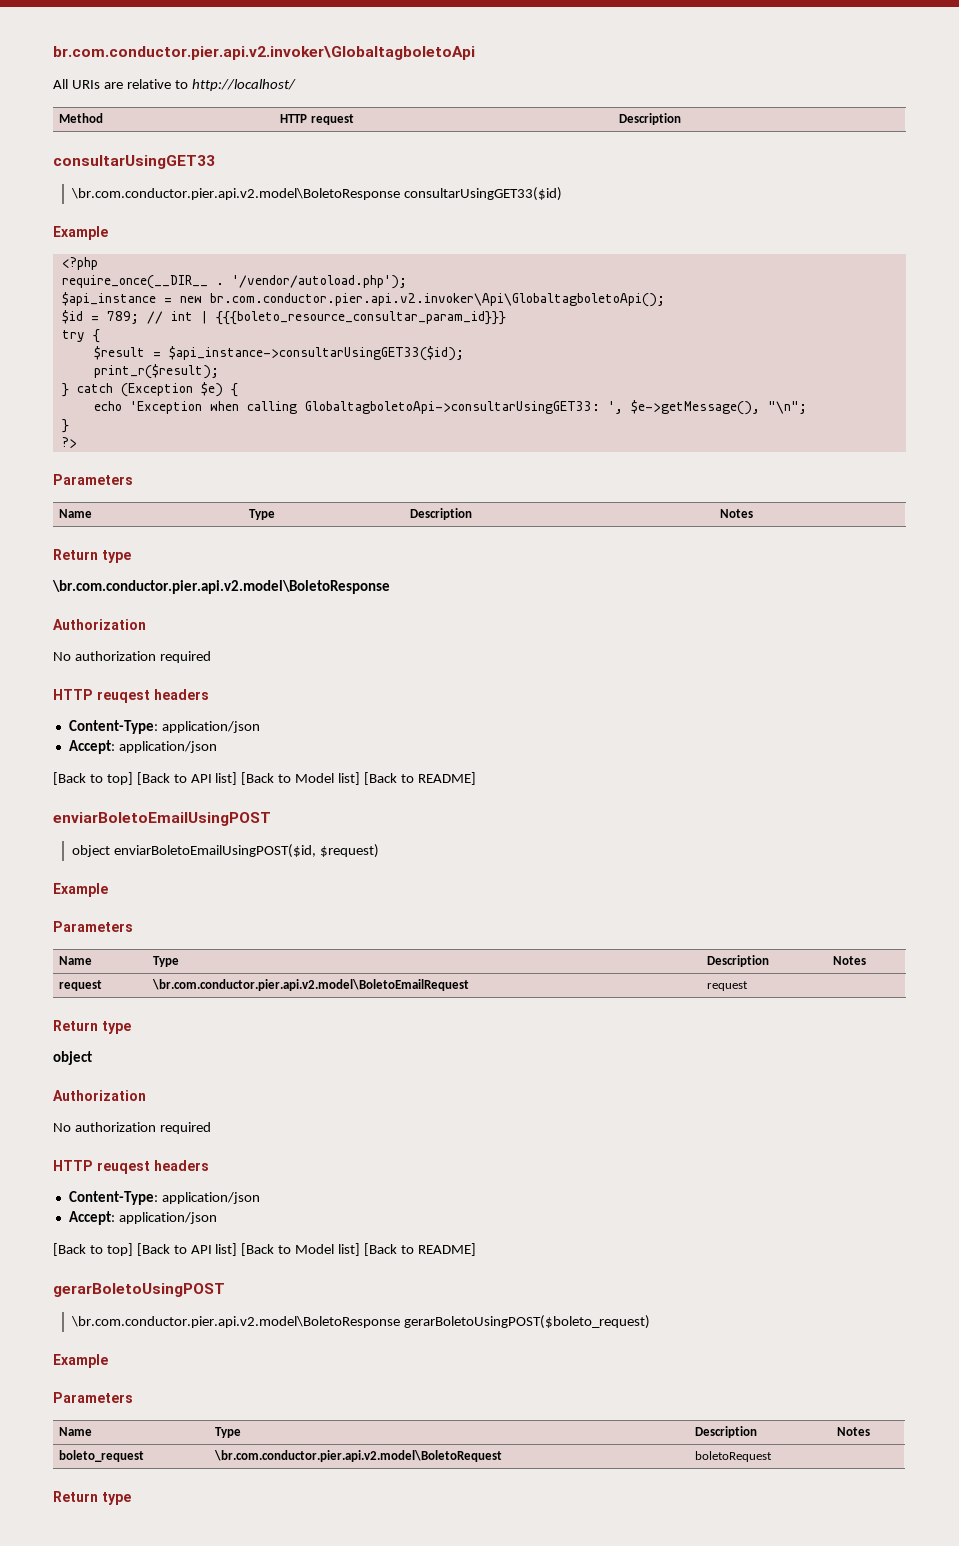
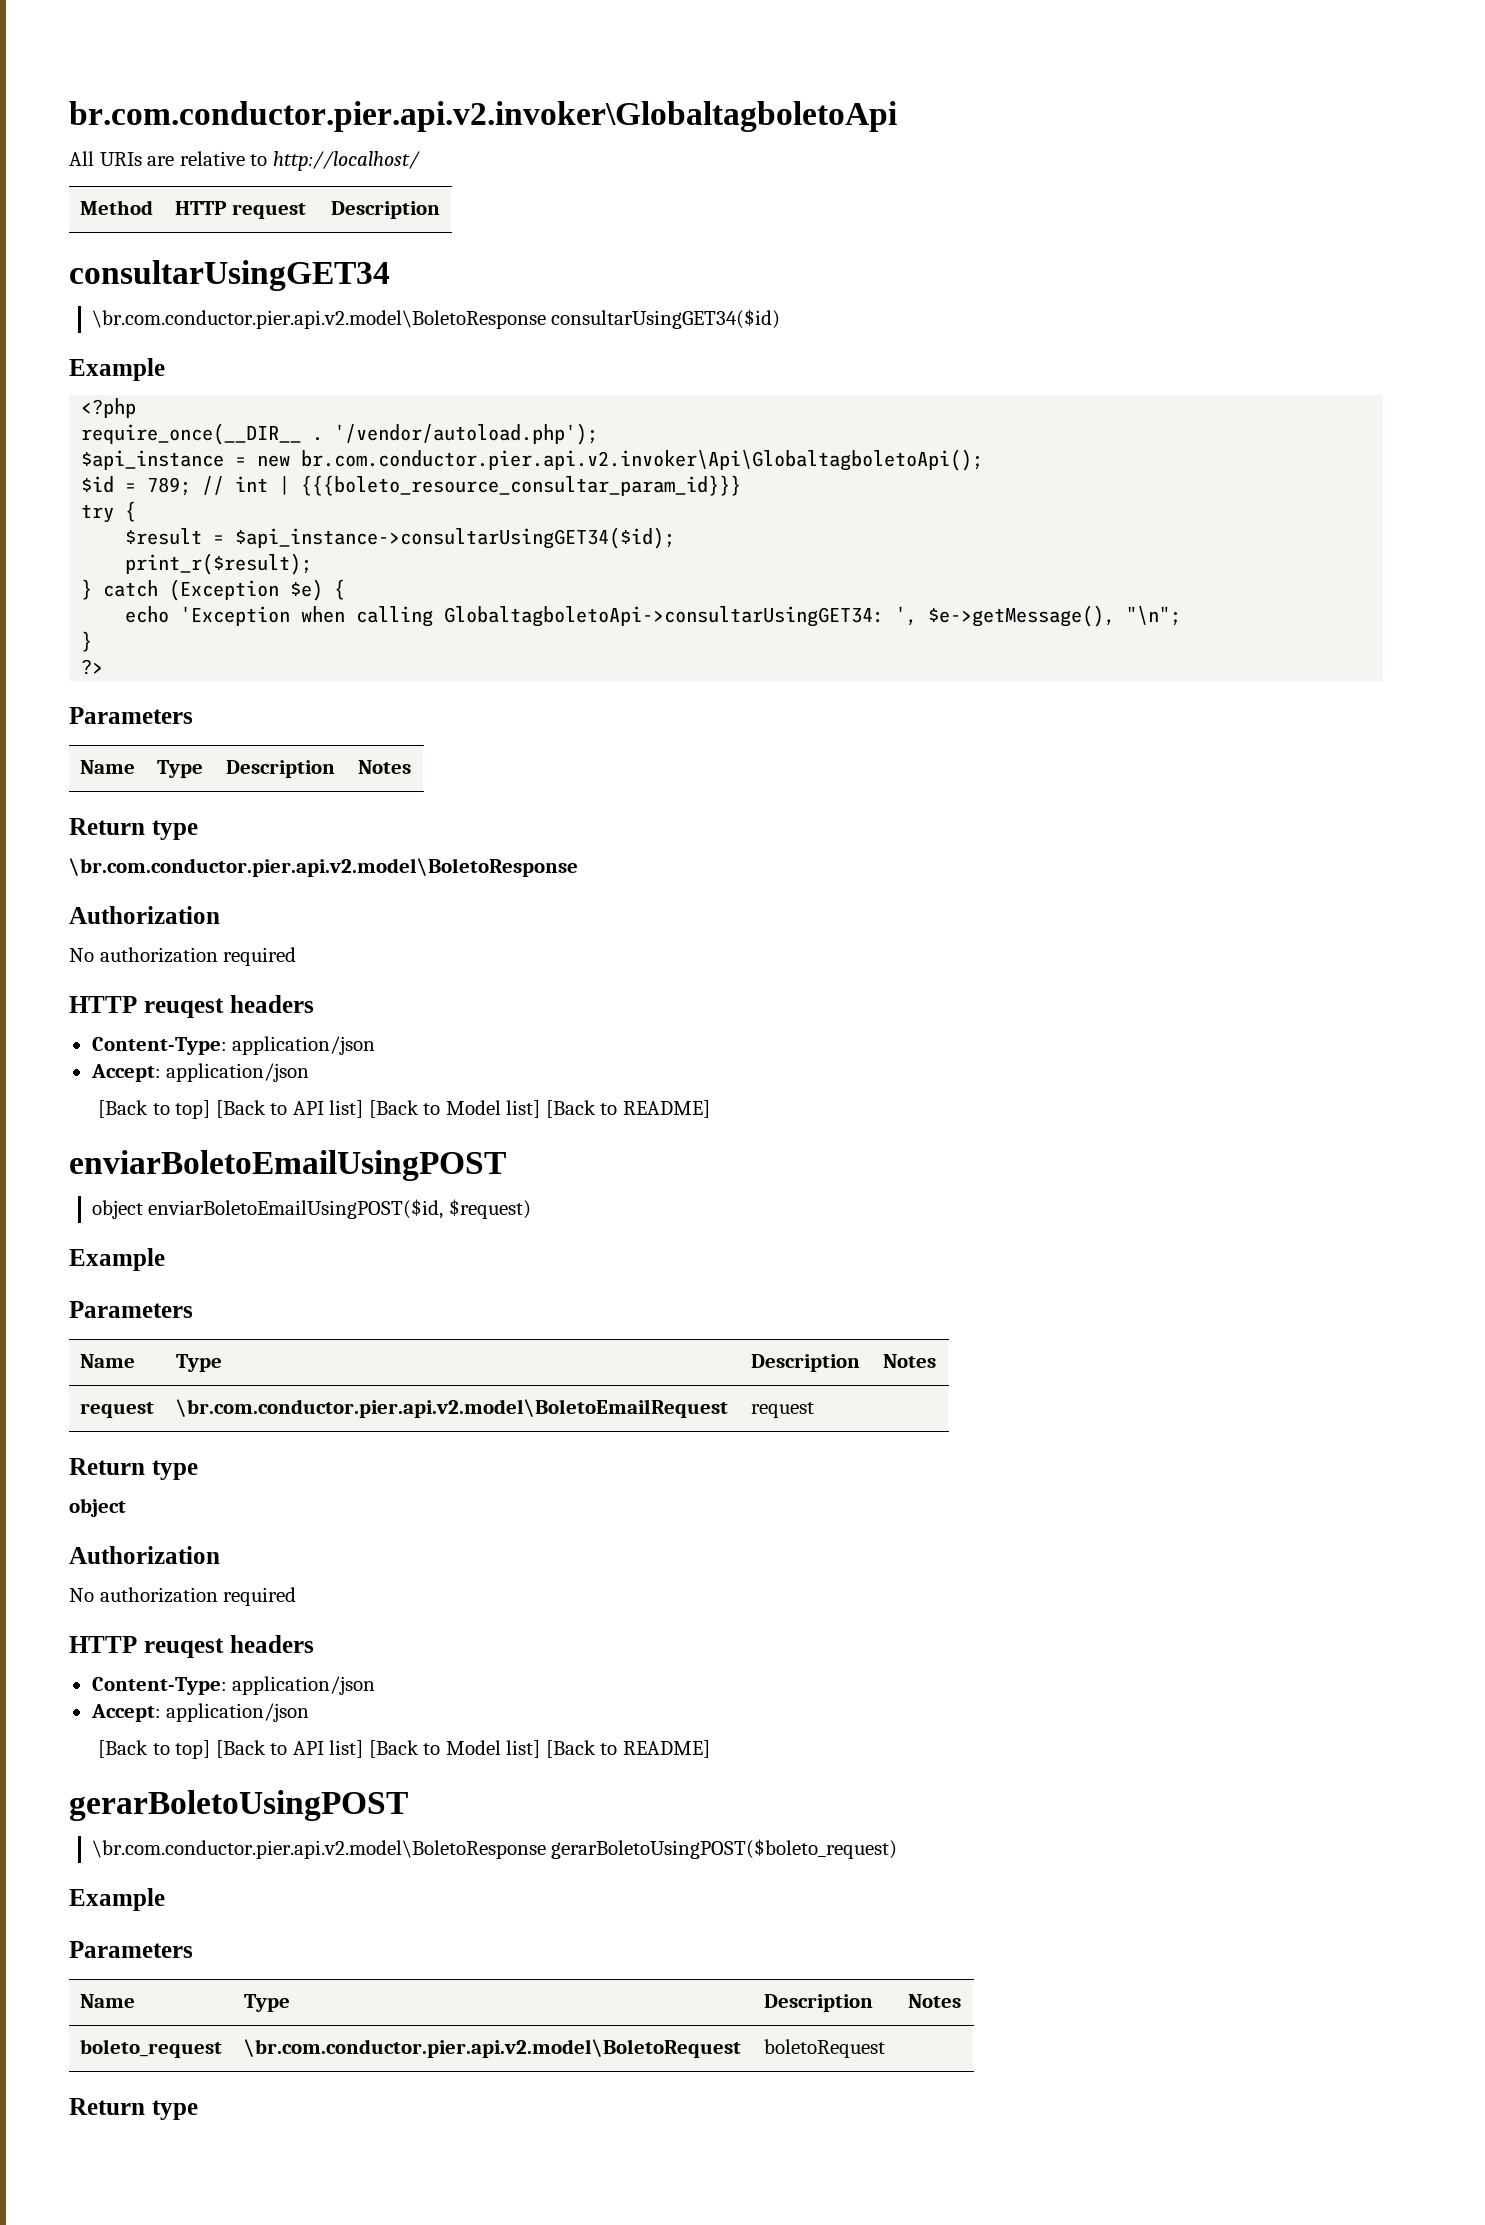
[53,155,215,169] [71,187,562,201] consultarUsingGET33 // \br.com.conductor.pier.api.v2.model\BoletoResponse consultarUsingGET33($id) -> [69,260,390,291] [91,309,781,329] consultarUsingGET34 // \br.com.conductor.pier.api.v2.model\BoletoResponse consultarUsingGET34($id)
[168,346,464,361] $api_instance->consultarUsingGET33($id); -> [235,527,676,549] $api_instance->consultarUsingGET34($id);
[304,401,600,414] GlobaltagboletoApi->consultarUsingGET33: -> [444,606,885,627] GlobaltagboletoApi->consultarUsingGET34:

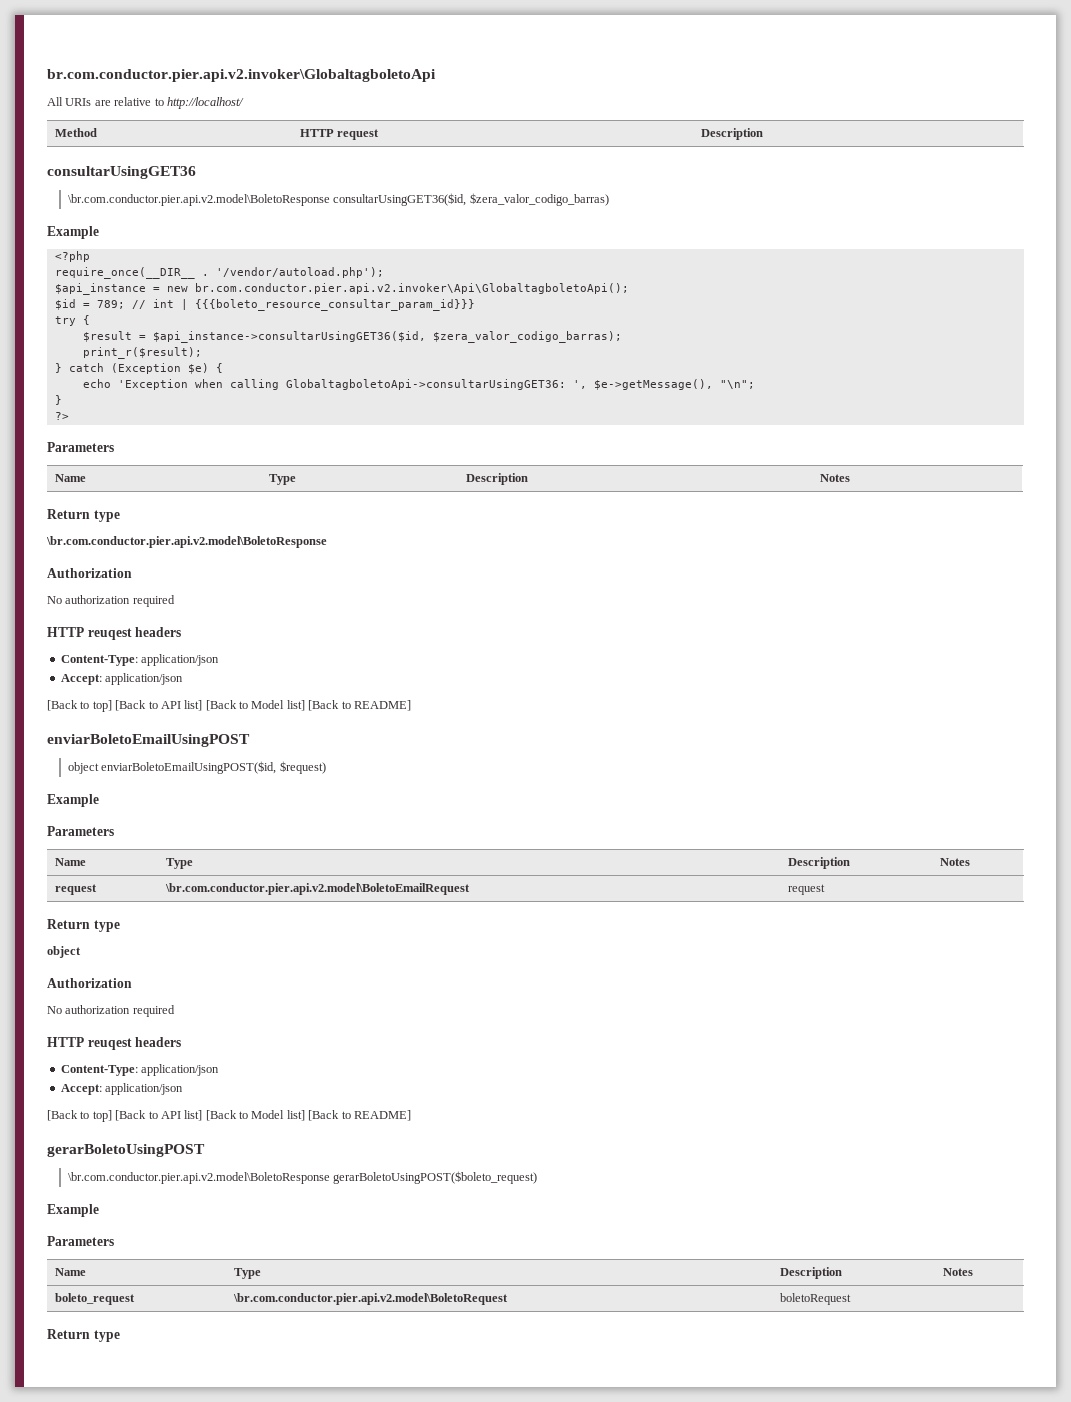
[69,260,390,291] [91,309,781,329] consultarUsingGET34 // \br.com.conductor.pier.api.v2.model\BoletoResponse consultarUsingGET34($id) -> [47,166,196,179] [67,193,609,206] consultarUsingGET36 // \br.com.conductor.pier.api.v2.model\BoletoResponse consultarUsingGET36($id, $zera_valor_codigo_barras)
[235,527,676,549] $api_instance->consultarUsingGET34($id); -> [152,331,622,343] $api_instance->consultarUsingGET36($id, $zera_valor_codigo_barras);
[444,606,885,627] GlobaltagboletoApi->consultarUsingGET34: -> [285,379,566,390] GlobaltagboletoApi->consultarUsingGET36:

